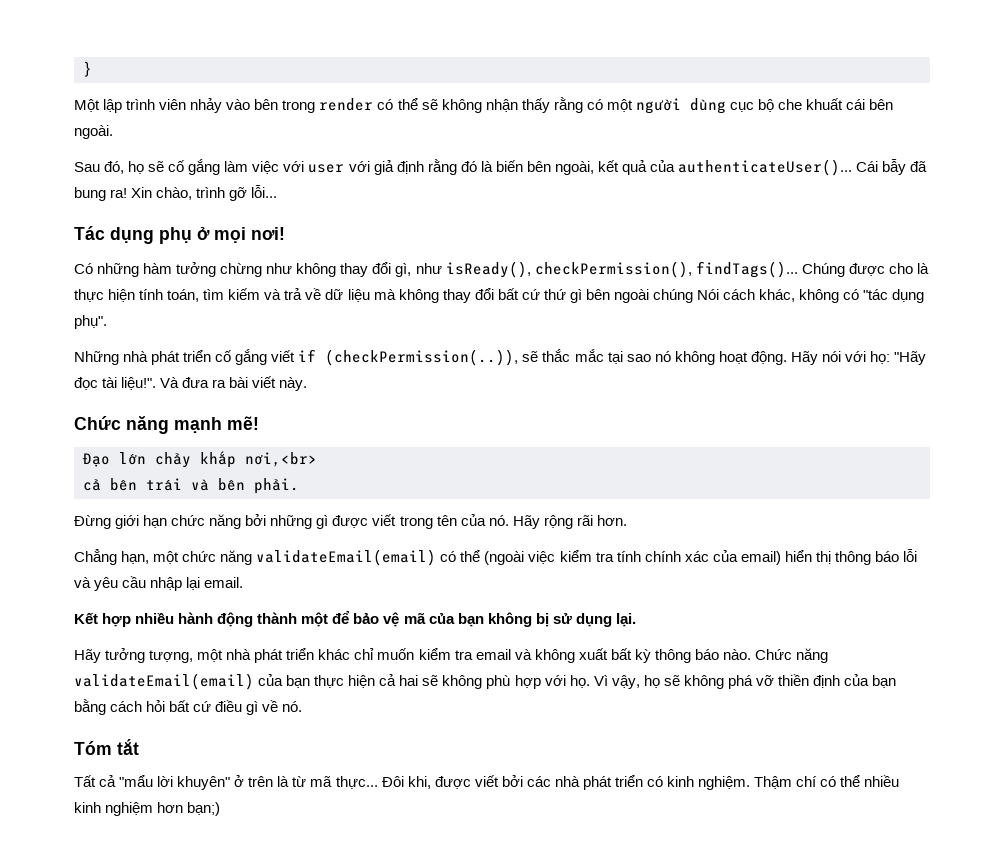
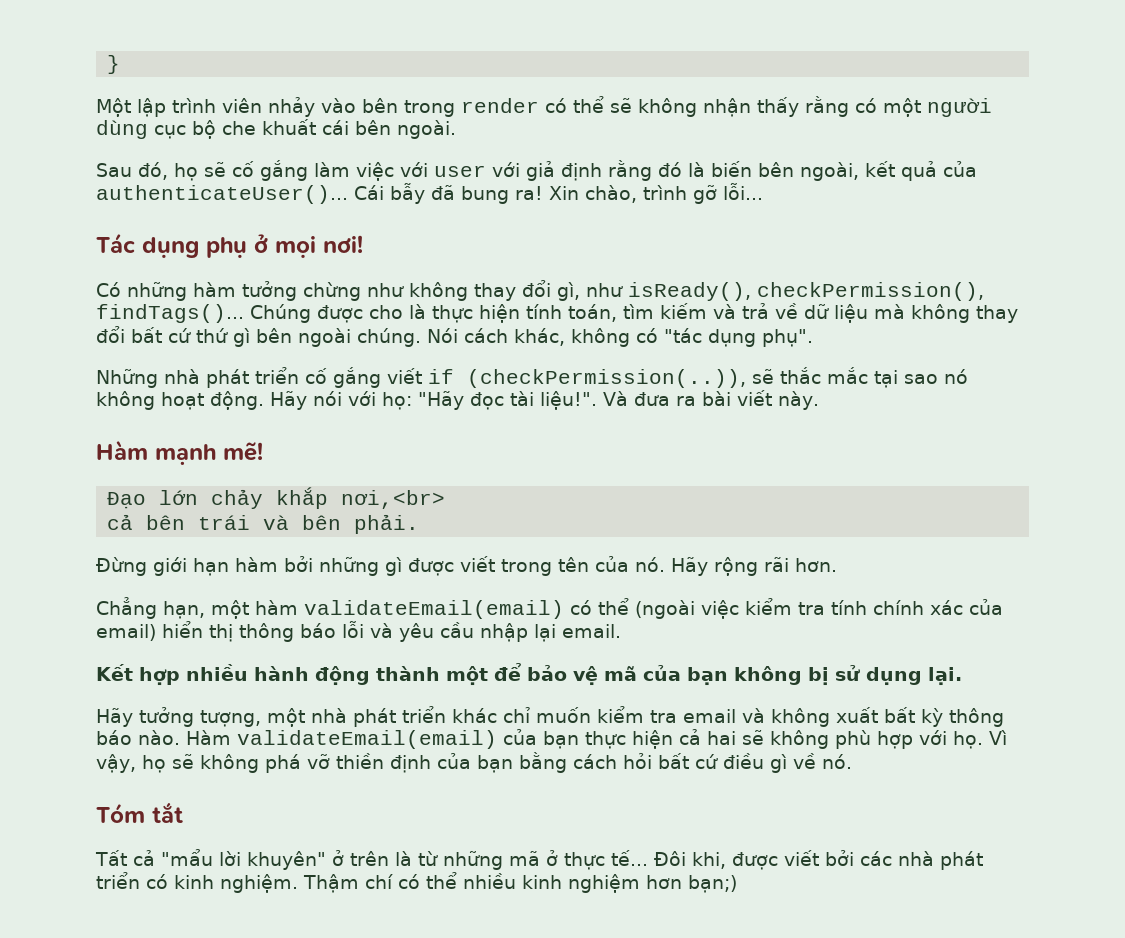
[653,289,694,303] chúng -> [357,328,421,347] chúng.
[74,416,169,434] Chức năng -> [96,440,148,460] Hàm
[171,514,242,529] chức năng -> [235,557,278,572] hàm
[182,550,253,565] chức năng -> [255,600,298,615] hàm
[755,648,829,663] Chức năng -> [186,730,231,745] Hàm
[310,776,378,789] mã thực... -> [443,850,648,870] những mã ở thực tế...

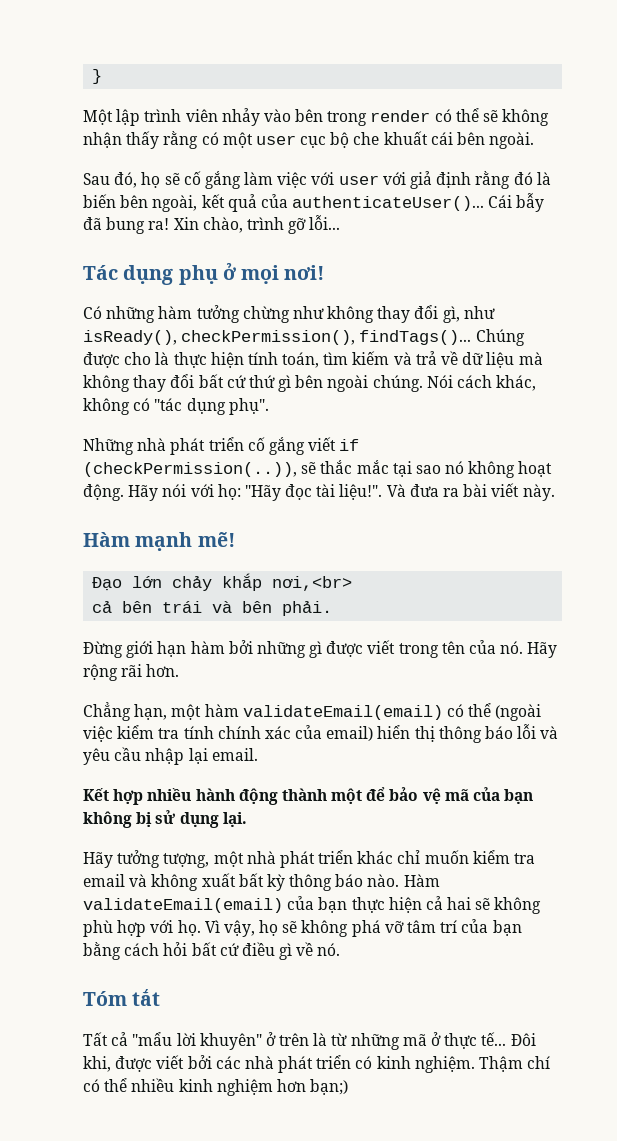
[927,98,992,117] [96,120,148,139] người dùng -> [255,135,296,145] user
[336,753,431,773] thiền định -> [407,920,458,933] tâm trí

